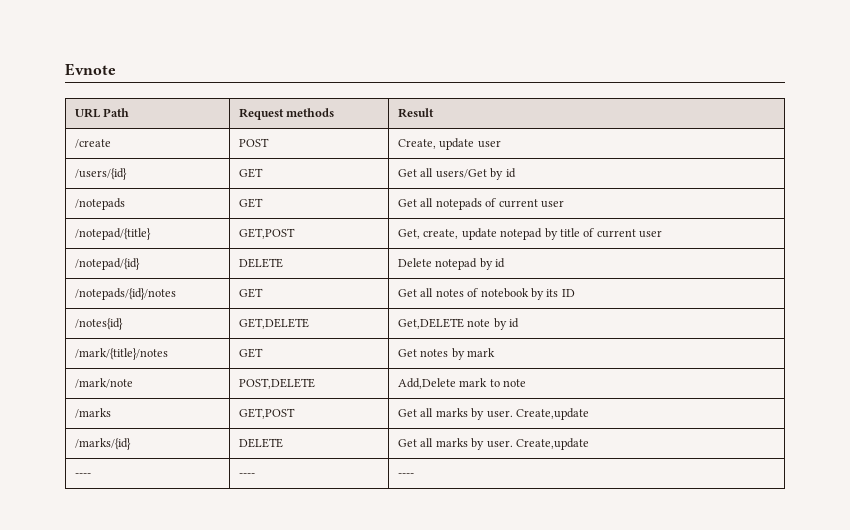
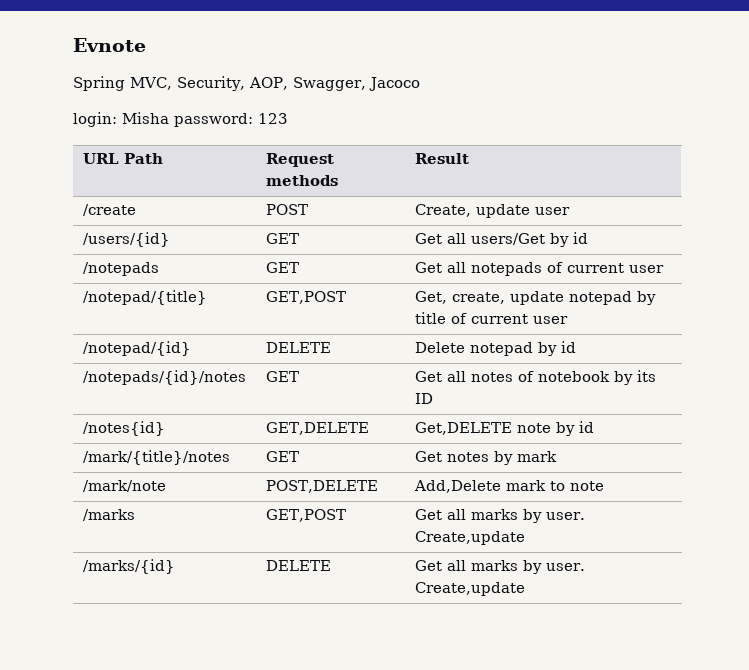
(116, 69) none -> [73,76,420,91] [73,112,288,127] // Spring MVC, Security, AOP, Swagger, Jacoco // login: Misha password: 123
[75,473,92,477] [239,473,256,477] [398,473,415,477] // ---- | ---- | ---- -> (525, 589) none

